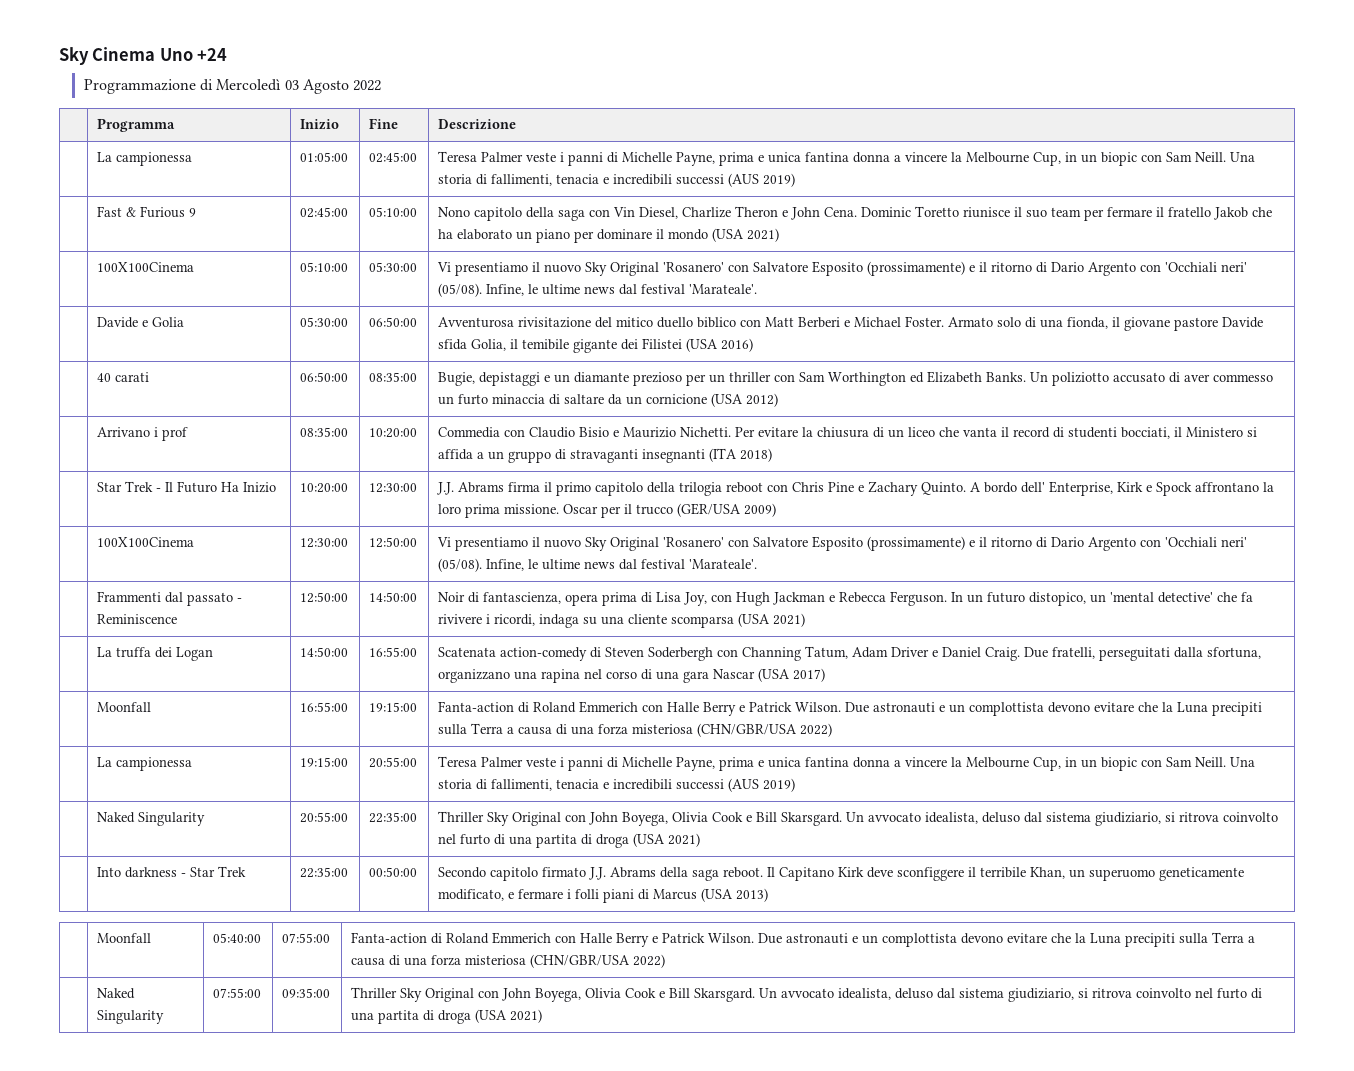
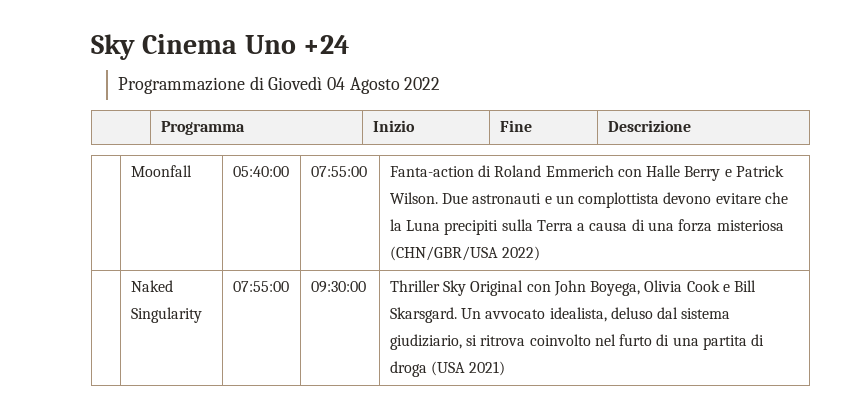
[216,79,299,91] Mercoledì 03 -> [268,76,345,90] Giovedì 04
[97,152,193,166] [300,152,349,162] [369,152,418,163] [438,151,1256,166] [438,173,796,187] [97,206,197,218] [300,207,349,218] [369,207,418,217] [438,206,1273,221] [438,228,780,243] [97,262,195,272] [300,262,349,272] [369,262,418,272] [437,261,1248,276] [438,283,758,297] [97,317,185,328] [300,317,349,327] [369,317,418,327] [438,316,1264,331] [438,338,754,353] [97,372,150,382] [300,372,349,382] [369,372,418,382] [438,371,1274,386] [438,393,779,407] [97,427,189,441] [300,427,349,437] [369,428,418,438] [438,427,1258,439] [438,448,773,463] [97,481,277,493] [300,483,349,493] [369,483,418,493] [437,481,1275,496] [438,503,777,518] [97,537,195,547] [300,538,349,548] [369,537,418,548] [437,536,1248,551] [438,558,758,572] [97,591,243,606] [97,614,178,624] [300,592,349,603] [369,592,418,602] [438,591,1254,606] [438,613,806,628] [97,647,214,661] [300,647,349,657] [369,647,418,657] [438,646,1262,661] [438,668,826,683] [97,702,152,712] [300,702,349,712] [369,702,418,712] [438,701,1263,716] [438,723,833,737] [97,757,193,771] [300,757,349,767] [369,757,418,768] [438,756,1256,771] [438,778,796,792] [97,812,206,826] [300,812,349,823] [369,812,418,823] [438,811,1279,826] [438,833,701,848] [97,866,247,878] [300,867,349,878] [369,867,418,877] [438,867,1245,881] [438,888,769,903] // | La campionessa | 01:05:00 | 02:45:00 | Teresa Palmer veste i panni di Michelle Payne, prima e unica fantina donna a vincere la Melbourne Cup, in un biopic con Sam Neill. Una storia di fallimenti, tenacia e incredibili successi (AUS 2019) // | Fast & Furious 9 | 02:45:00 | 05:10:00 | Nono capitolo della saga con Vin Diesel, Charlize Theron e John Cena. Dominic Toretto riunisce il suo team per fermare il fratello Jakob che ha elaborato un piano per dominare il mondo (USA 2021) // | 100X100Cinema | 05:10:00 | 05:30:00 | Vi presentiamo il nuovo Sky Original 'Rosanero' con Salvatore Esposito (prossimamente) e il ritorno di Dario Argento con 'Occhiali neri' (05/08). Infine, le ultime news dal festival 'Marateale'. // | Davide e Golia | 05:30:00 | 06:50:00 | Avventurosa rivisitazione del mitico duello biblico con Matt Berberi e Michael Foster. Armato solo di una fionda, il giovane pastore Davide sfida Golia, il temibile gigante dei Filistei (USA 2016) // | 40 carati | 06:50:00 | 08:35:00 | Bugie, depistaggi e un diamante prezioso per un thriller con Sam Worthington ed Elizabeth Banks. Un poliziotto accusato di aver commesso un furto minaccia di saltare da un cornicione (USA 2012) // | Arrivano i prof | 08:35:00 | 10:20:00 | Commedia con Claudio Bisio e Maurizio Nichetti. Per evitare la chiusura di un liceo che vanta il record di studenti bocciati, il Ministero si affida a un gruppo di stravaganti insegnanti (ITA 2018) // | Star Trek - Il Futuro Ha Inizio | 10:20:00 | 12:30:00 | J.J. Abrams firma il primo capitolo della trilogia reboot con Chris Pine e Zachary Quinto. A bordo dell' Enterprise, Kirk e Spock affrontano la loro prima missione. Oscar per il trucco (GER/USA 2009) // | 100X100Cinema | 12:30:00 | 12:50:00 | Vi presentiamo il nuovo Sky Original 'Rosanero' con Salvatore Esposito (prossimamente) e il ritorno di Dario Argento con 'Occhiali neri' (05/08). Infine, le ultime news dal festival 'Marateale'. // | Frammenti dal passato - Reminiscence | 12:50:00 | 14:50:00 | Noir di fantascienza, opera prima di Lisa Joy, con Hugh Jackman e Rebecca Ferguson. In un futuro distopico, un 'mental detective' che fa rivivere i ricordi, indaga su una cliente scomparsa (USA 2021) // | La truffa dei Logan | 14:50:00 | 16:55:00 | Scatenata action-comedy di Steven Soderbergh con Channing Tatum, Adam Driver e Daniel Craig. Due fratelli, perseguitati dalla sfortuna, organizzano una rapina nel corso di una gara Nascar (USA 2017) // | Moonfall | 16:55:00 | 19:15:00 | Fanta-action di Roland Emmerich con Halle Berry e Patrick Wilson. Due astronauti e un complottista devono evitare che la Luna precipiti sulla Terra a causa di una forza misteriosa (CHN/GBR/USA 2022) // | La campionessa | 19:15:00 | 20:55:00 | Teresa Palmer veste i panni di Michelle Payne, prima e unica fantina donna a vincere la Melbourne Cup, in un biopic con Sam Neill. Una storia di fallimenti, tenacia e incredibili successi (AUS 2019) // | Naked Singularity | 20:55:00 | 22:35:00 | Thriller Sky Original con John Boyega, Olivia Cook e Bill Skarsgard. Un avvocato idealista, deluso dal sistema giudiziario, si ritrova coinvolto nel furto di una partita di droga (USA 2021) // | Into darkness - Star Trek | 22:35:00 | 00:50:00 | Secondo capitolo firmato J.J. Abrams della saga reboot. Il Capitano Kirk deve sconfiggere il terribile Khan, un superuomo geneticamente modificato, e fermare i folli piani di Marcus (USA 2013) -> (691, 126) none
[282,988,331,998] 09:35:00 -> [310,281,366,293] 09:30:00

